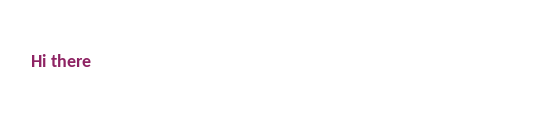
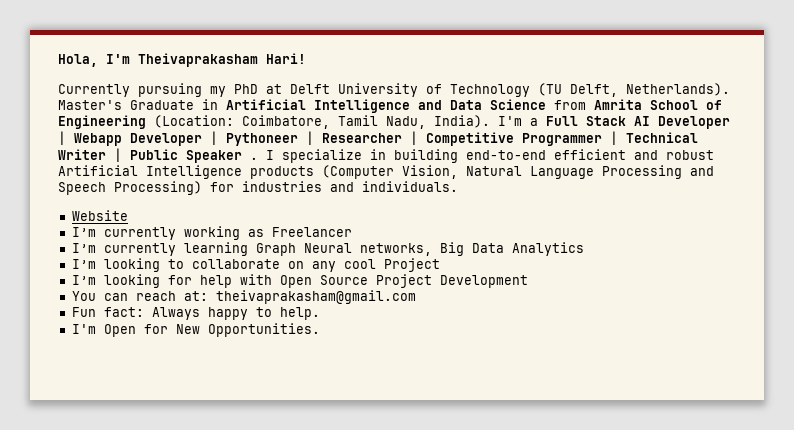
[31,54,91,67] Hi there -> [58,53,306,67] [58,83,730,97] [58,99,722,113] [58,115,730,129] [58,131,698,146] [58,148,714,163] [58,165,714,179] [58,181,458,195] [71,210,128,221] [71,226,352,240] [71,242,584,256] [71,258,440,272] [71,274,528,288] [71,290,416,304] [71,307,320,320] [71,323,320,337] Hola, I'm Theivaprakasham Hari! // Currently pursuing my PhD at Delft University of Technology (TU Delft, Netherlands). Master's Graduate in Artificial Intelligence and Data Science from Amrita School of Engineering (Location: Coimbatore, Tamil Nadu, India). I'm a Full Stack AI Developer | Webapp Developer | Pythoneer | Researcher | Competitive Programmer | Technical Writer | Public Speaker . I specialize in building end-to-end efficient and robust Artificial Intelligence products (Computer Vision, Natural Language Processing and Speech Processing) for industries and individuals. // Website // I’m currently working as Freelancer // I’m currently learning Graph Neural networks, Big Data Analytics // I’m looking to collaborate on any cool Project // I’m looking for help with Open Source Project Development // You can reach at: theivaprakasham@gmail.com // Fun fact: Always happy to help. // I'm Open for New Opportunities.

